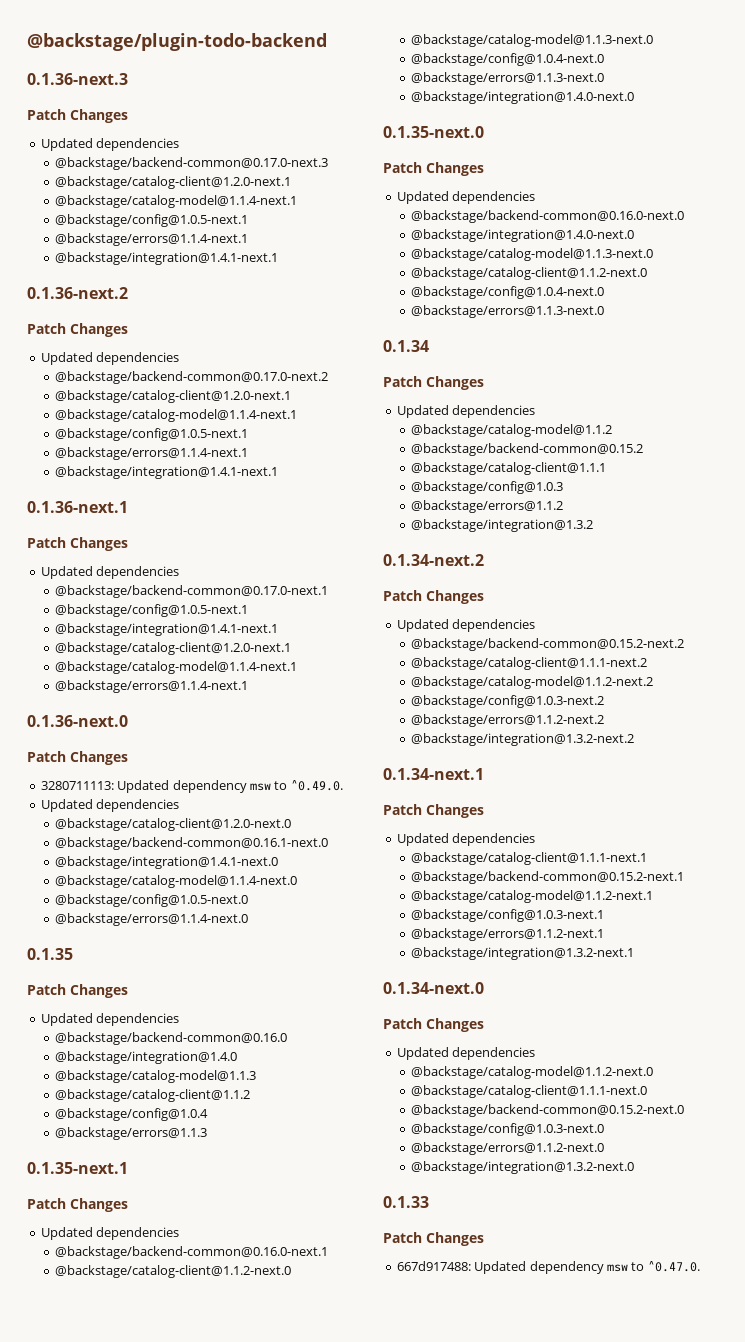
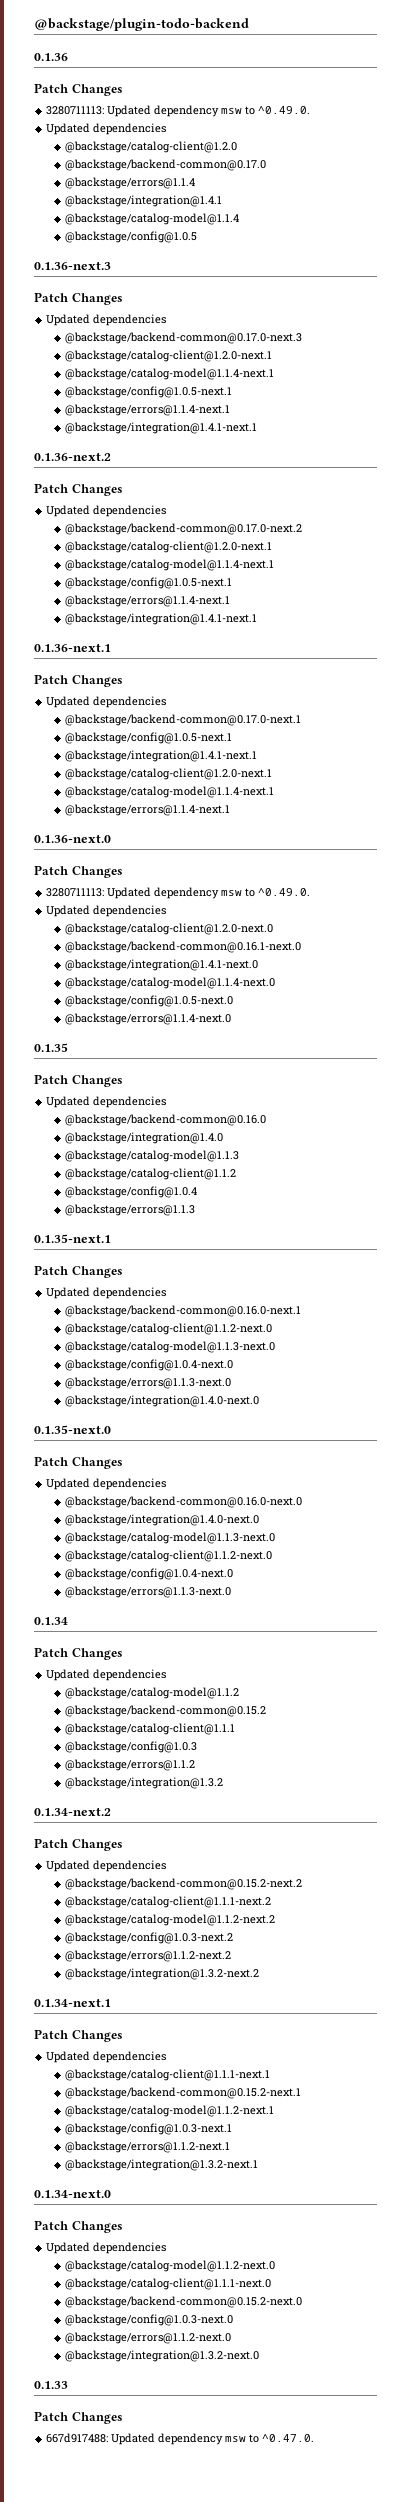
(327, 42) none -> [34,53,68,61] [34,83,123,96] [46,105,311,117] [46,123,167,135] [65,141,238,153] [65,159,267,171] [65,177,196,189] [65,195,223,207] [65,213,240,225] [65,231,198,243] // 0.1.36 // Patch Changes // 3280711113: Updated dependency msw to ^0.49.0. // Updated dependencies // @backstage/catalog-client@1.2.0 // @backstage/backend-common@0.17.0 // @backstage/errors@1.1.4 // @backstage/integration@1.4.1 // @backstage/catalog-model@1.1.4 // @backstage/config@1.0.5

